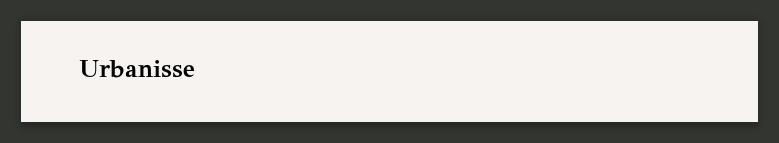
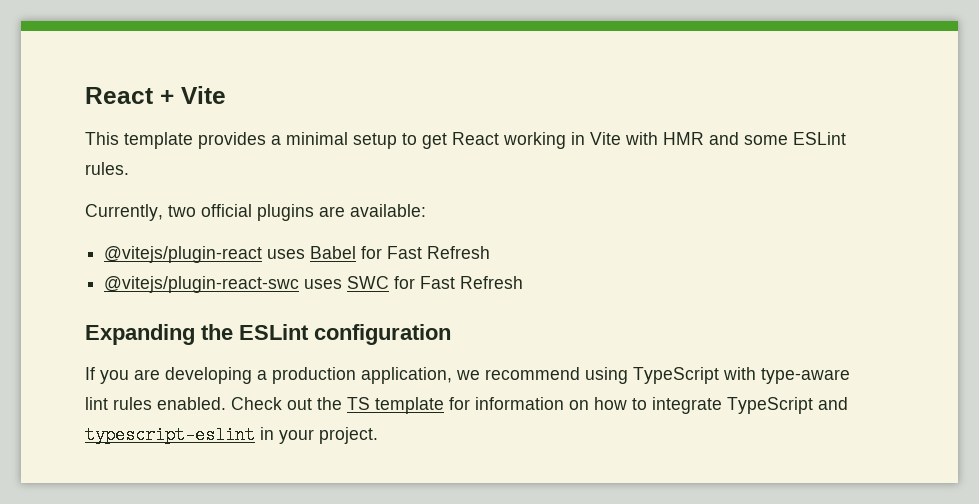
[79,60,195,78] Urbanisse -> [85,86,226,104] [85,132,846,149] [85,162,129,175] [85,204,426,221] [104,246,491,263] [104,276,524,293] [85,324,451,345] [85,367,850,384] [85,397,848,414] [85,426,378,444] React + Vite // This template provides a minimal setup to get React working in Vite with HMR and some ESLint rules. // Currently, two official plugins are available: // @vitejs/plugin-react uses Babel for Fast Refresh // @vitejs/plugin-react-swc uses SWC for Fast Refresh // Expanding the ESLint configuration // If you are developing a production application, we recommend using TypeScript with type-aware lint rules enabled. Check out the TS template for information on how to integrate TypeScript and typescript-eslint in your project.

